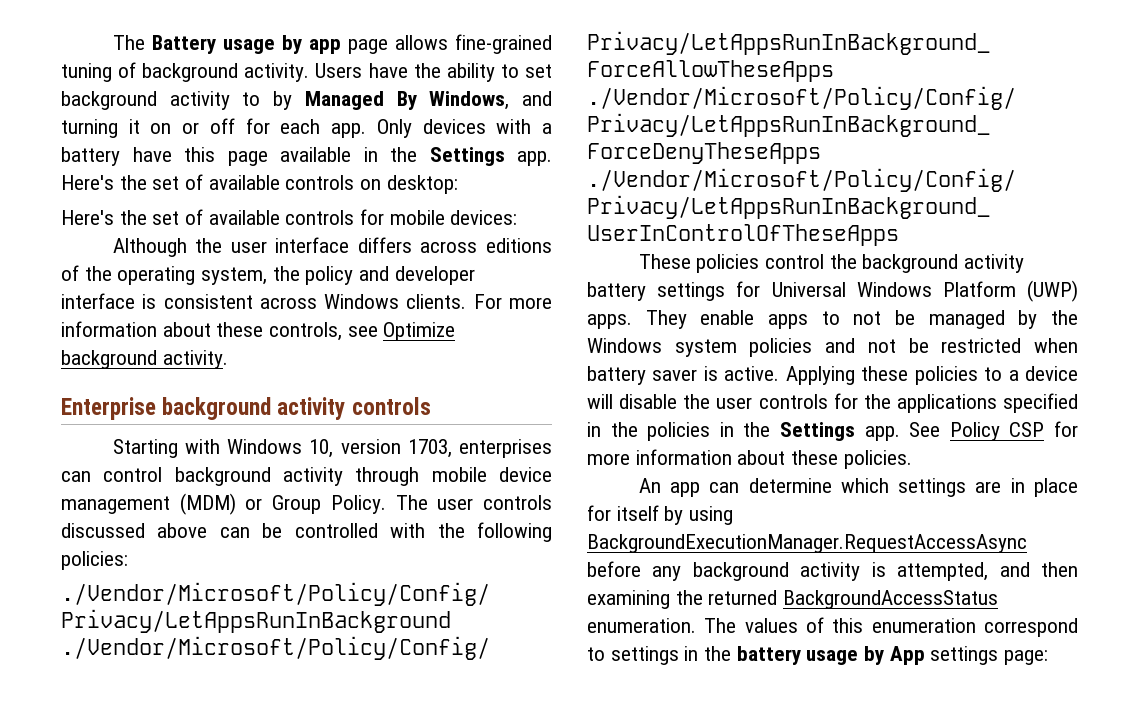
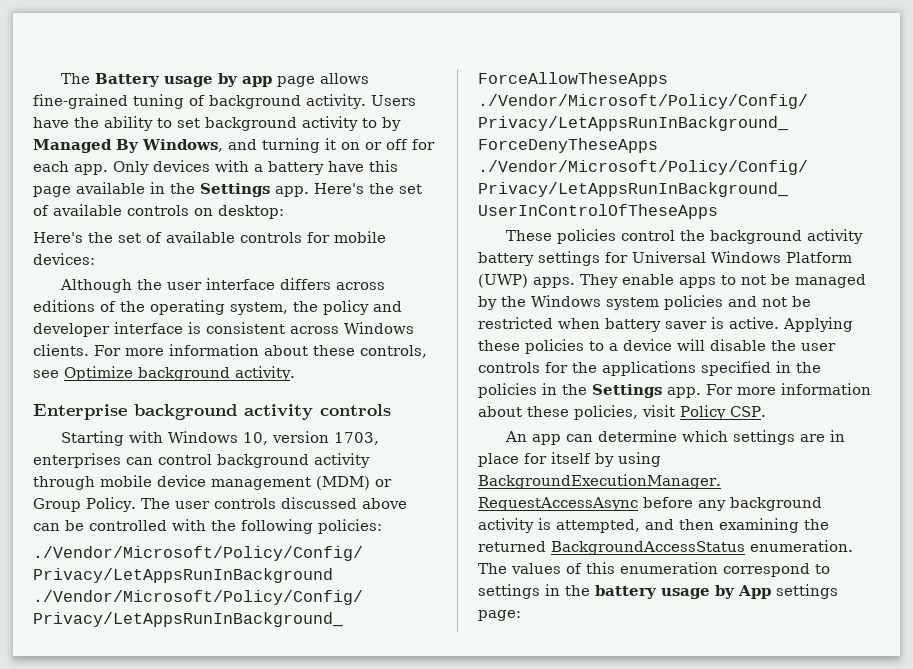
[909,421,1078,441] [587,449,912,469] See Policy CSP for more information about these policies. -> [706,383,871,395] [478,405,766,420] For more information about these policies, visit Policy CSP.

